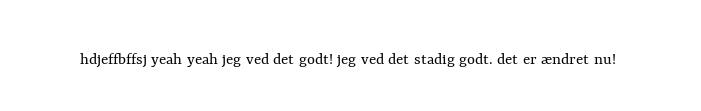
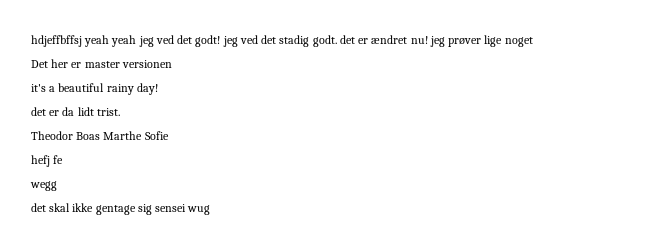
(616, 59) none -> [429,35,533,47] [31,59,172,68] [31,83,158,95] [31,107,120,116] [31,131,169,140] [31,155,64,167] [30,181,57,191] [31,203,211,215] jeg prøver lige noget // Det her er master versionen // it's a beautiful rainy day! // det er da lidt trist. // Theodor Boas Marthe Sofie // hefj fe // wegg // det skal ikke gentage sig sensei wug

